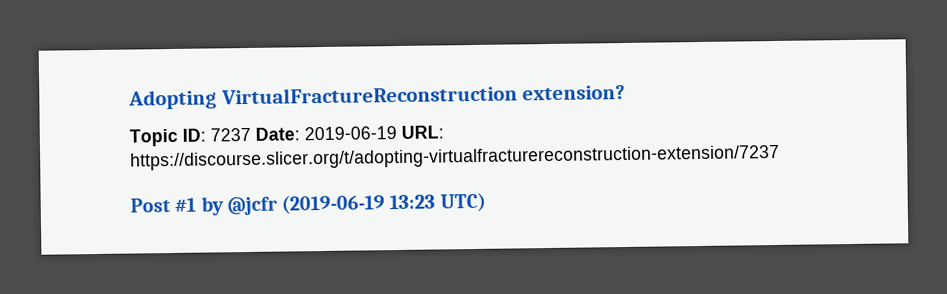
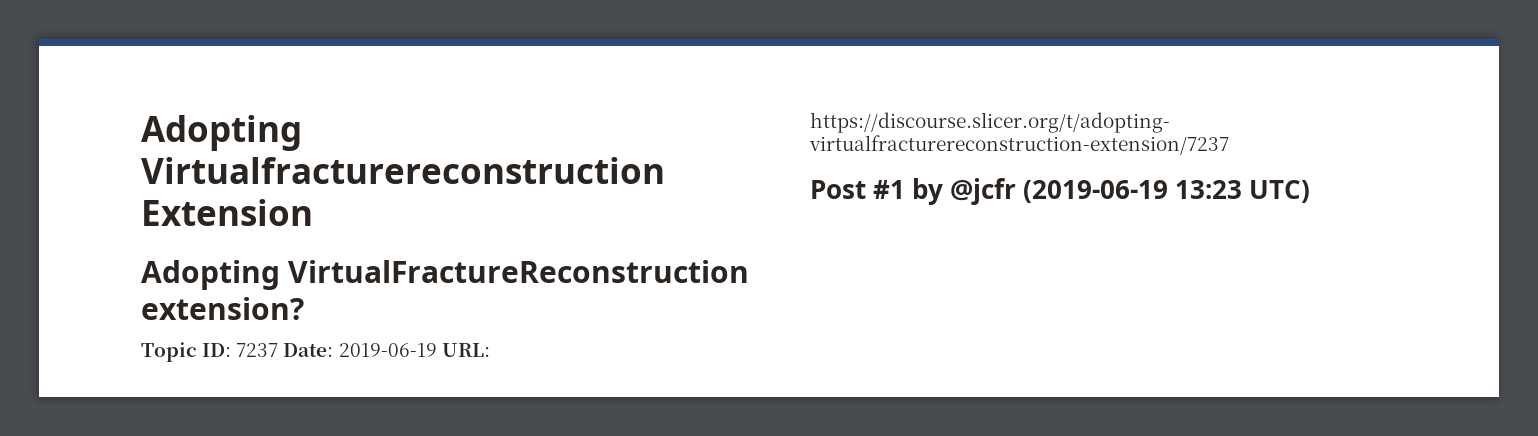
[128,89,217,110] Adopting -> [141,115,302,151] [141,157,665,184] [141,199,313,226] [141,260,280,290] Adopting Virtualfracturereconstruction Extension // Adopting

